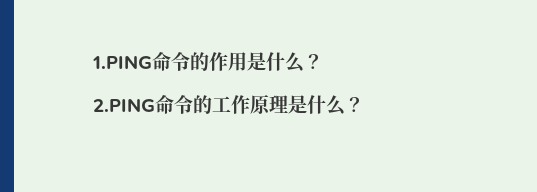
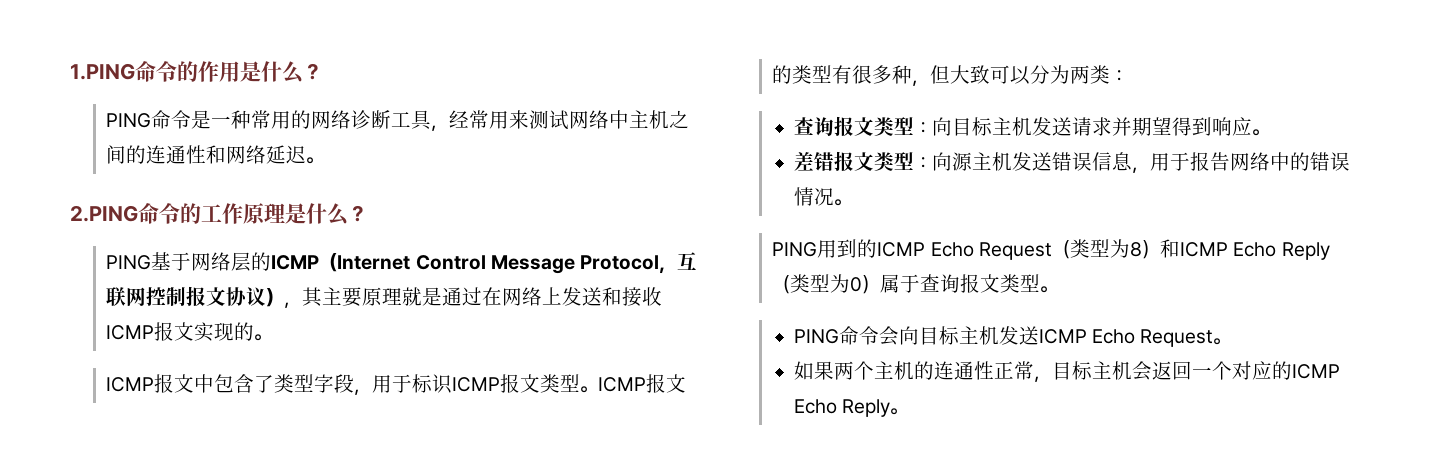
(323, 61) none -> [106,110,690,131] [106,145,325,164] // PING命令是一种常用的网络诊断工具，经常用来测试网络中主机之间的连通性和网络延迟。
(364, 104) none -> [106,252,698,274] [106,286,663,308] [106,322,273,342] [106,374,687,395] [772,65,1129,86] [793,116,1270,136] [793,151,1350,173] [793,187,852,206] [772,239,1330,260] [772,274,1059,294] [793,326,1232,347] [793,361,1340,382] [793,399,909,417] // PING基于网络层的ICMP（Internet Control Message Protocol，互联网控制报文协议），其主要原理就是通过在网络上发送和接收ICMP报文实现的。 // ICMP报文中包含了类型字段，用于标识ICMP报文类型。ICMP报文的类型有很多种，但大致可以分为两类： // 查询报文类型：向目标主机发送请求并期望得到响应。 // 差错报文类型：向源主机发送错误信息，用于报告网络中的错误情况。 // PING用到的ICMP Echo Request（类型为8）和ICMP Echo Reply（类型为0）属于查询报文类型。 // PING命令会向目标主机发送ICMP Echo Request。 // 如果两个主机的连通性正常，目标主机会返回一个对应的ICMP Echo Reply。

